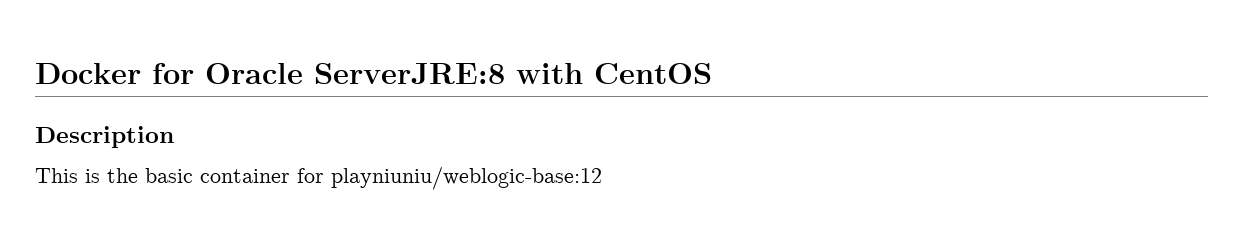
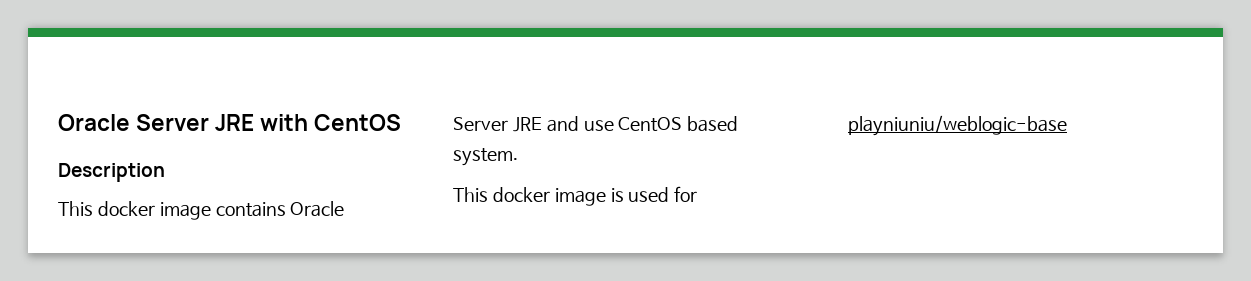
[35,63,505,84] Docker for Oracle ServerJRE:8 -> [58,114,255,131] Oracle Server JRE
[85,166,602,190] is the basic container for playniuniu/weblogic-base:12 -> [97,201,345,220] [453,116,739,132] [453,148,518,166] [453,186,698,206] [848,115,1067,136] docker image contains Oracle Server JRE and use CentOS based system. // This docker image is used for playniuniu/weblogic-base

